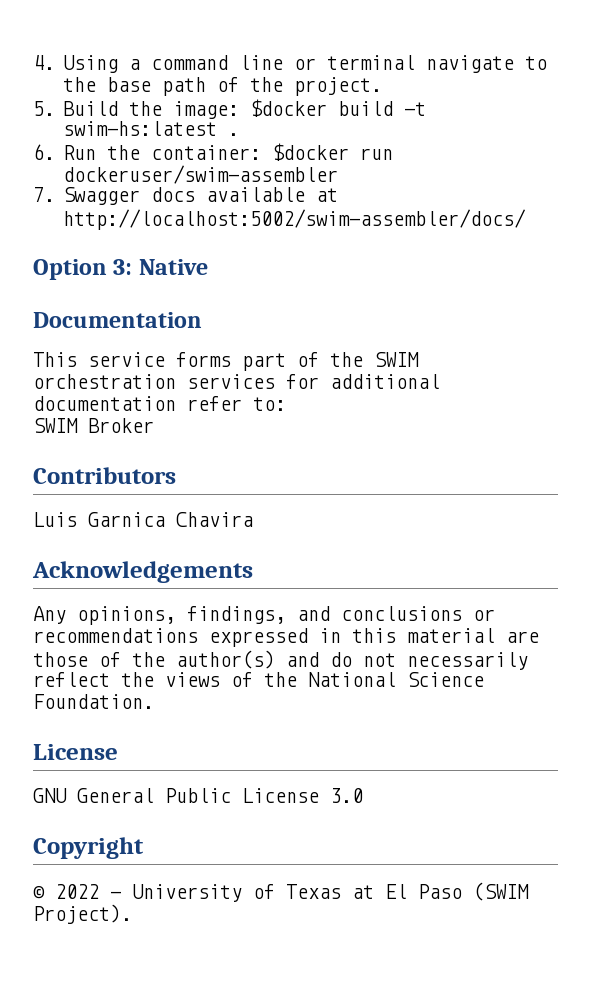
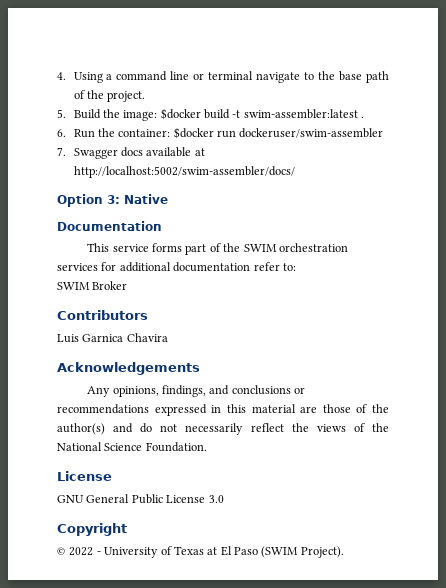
[63,121,218,136] swim-hs:latest -> [243,109,358,119] swim-assembler:latest

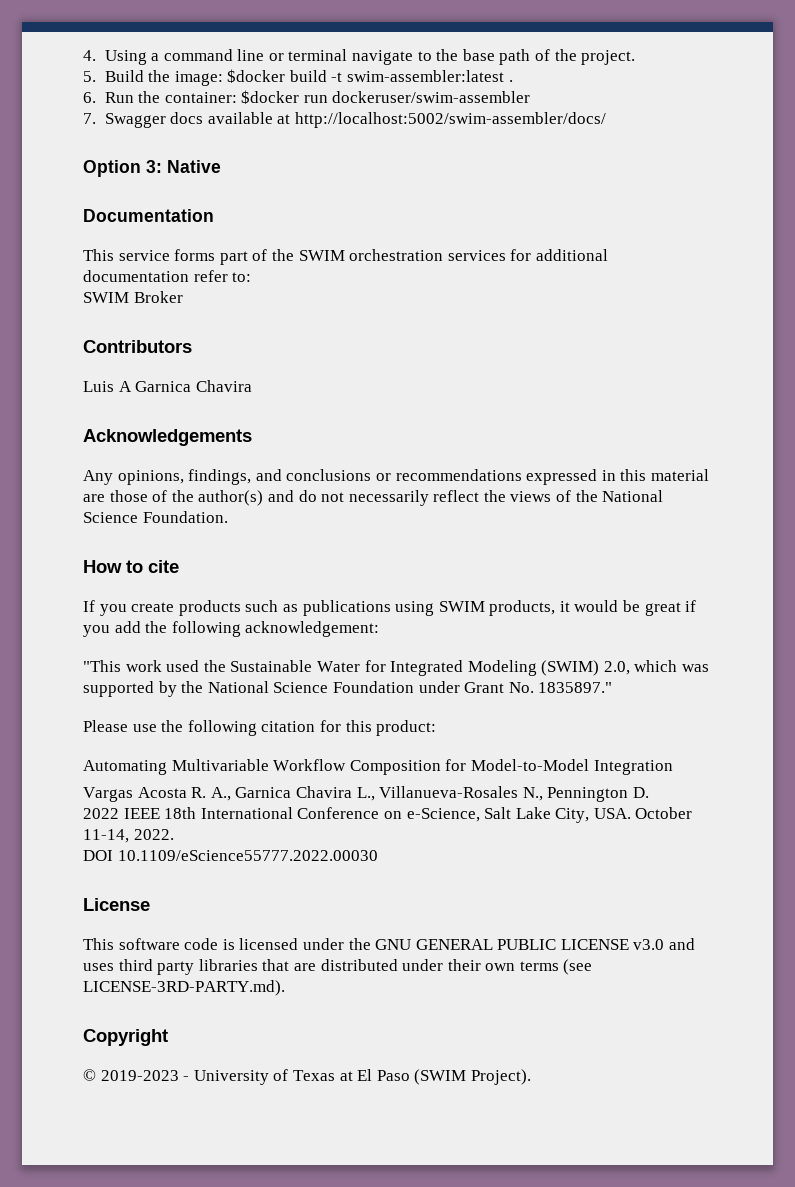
(79, 338) none -> [118,381,132,392] A
[57,471,112,481] [57,494,224,504] License // GNU General Public License 3.0 -> [83,560,179,573] [83,600,697,616] [83,621,380,637] [83,660,710,676] [83,681,613,697] [83,720,437,736] [83,759,673,775] [83,786,649,802] [83,807,693,823] [83,829,174,843] [83,850,378,861] [83,898,150,911] [83,938,696,950] [83,959,593,975] [83,980,285,996] How to cite // If you create products such as publications using SWIM products, it would be great if you add the following acknowledgement: // "This work used the Sustainable Water for Integrated Modeling (SWIM) 2.0, which was supported by the National Science Foundation under Grant No. 1835897." // Please use the following citation for this product: // Automating Multivariable Workflow Composition for Model-to-Model Integration // Vargas Acosta R. A., Garnica Chavira L., Villanueva-Rosales N., Pennington D. // 2022 IEEE 18th International Conference on e-Science, Salt Lake City, USA. October 11-14, 2022. // DOI 10.1109/eScience55777.2022.00030 // License // This software code is licensed under the GNU GENERAL PUBLIC LICENSE v3.0 and uses third party libraries that are distributed under their own terms (see LICENSE-3RD-PARTY.md).
[69,547,94,556] 2022 -> [100,1070,179,1081] 2019-2023

